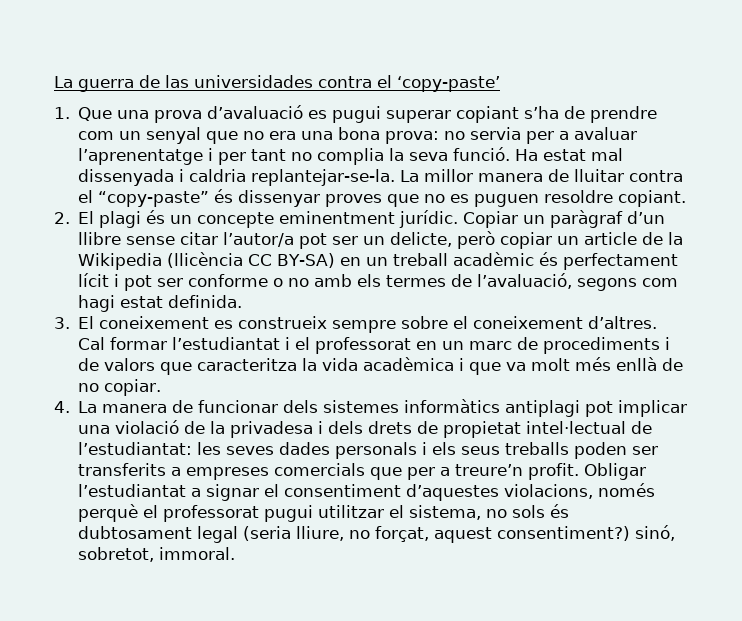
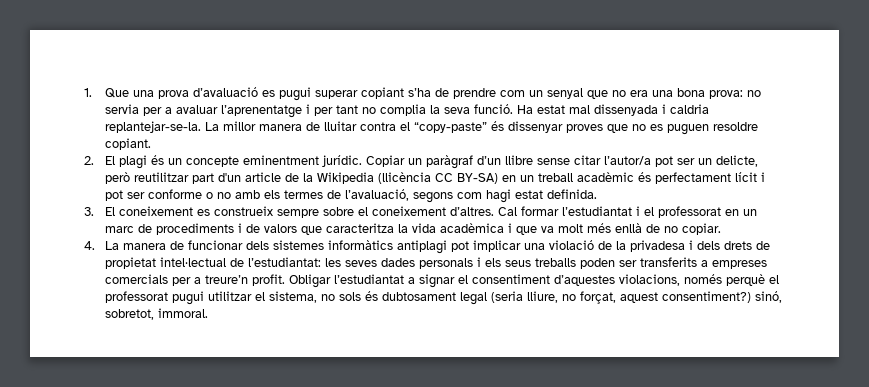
[54,75,500,92] La guerra de las universidades contra el ‘copy-paste’ // -> (84, 92) none
[500,232,580,249] copiar un -> [134,172,242,184] reutilitzar part d'un
[370,467,403,480] que -> (169, 279) none

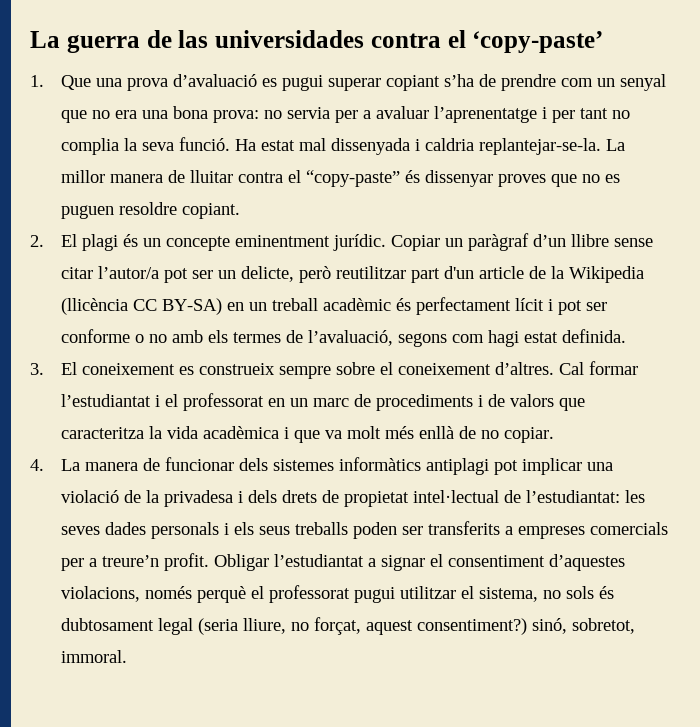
(84, 92) none -> [30,30,604,53] La guerra de las universidades contra el ‘copy-paste’ //

